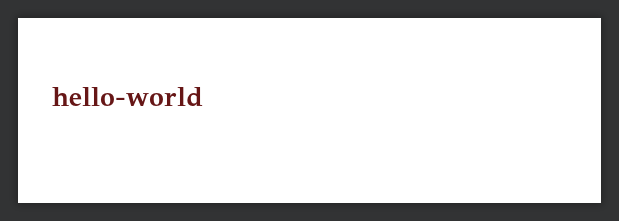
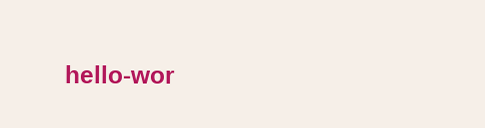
[52,87,203,107] hello-world -> [64,65,175,84] hello-wor

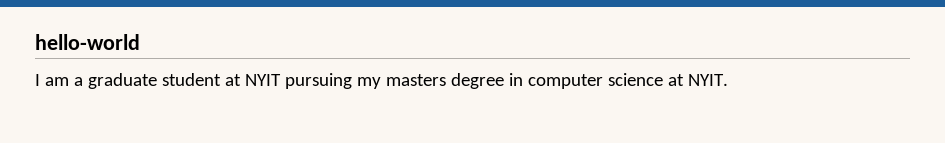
[64,65,175,84] hello-wor -> [35,34,140,50] [35,73,728,89] hello-world // I am a graduate student at NYIT pursuing my masters degree in computer science at NYIT.

